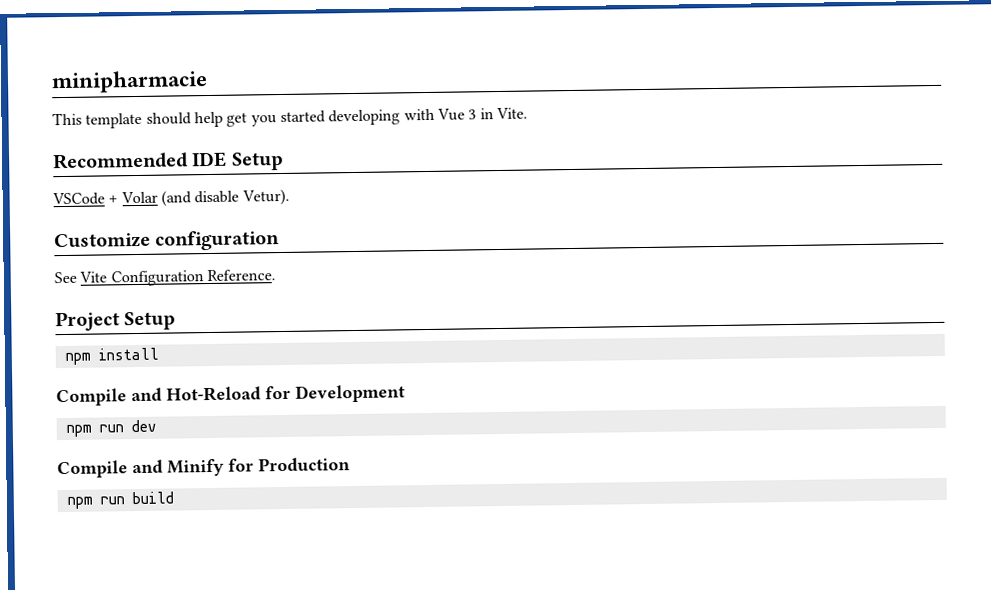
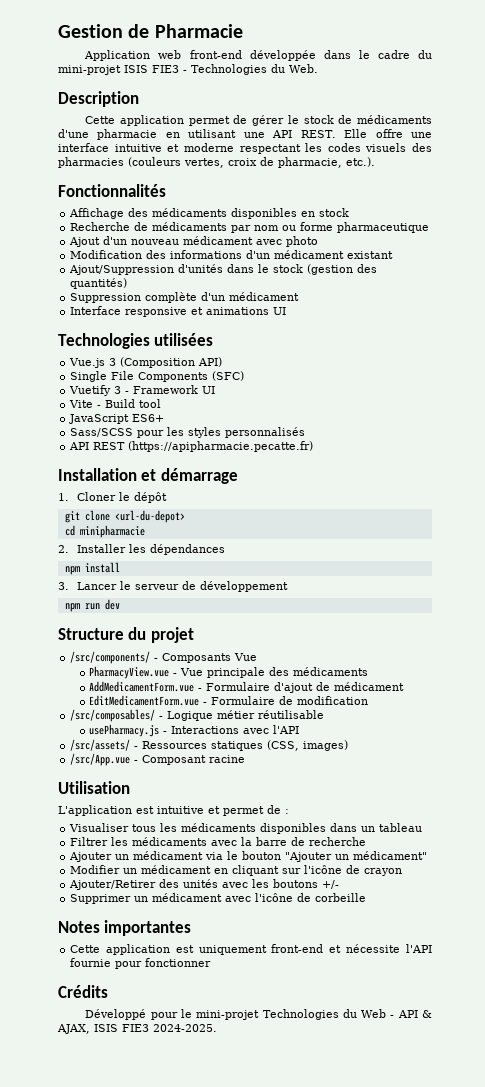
[51,70,208,94] [52,107,528,129] [53,151,284,171] [52,188,290,207] [54,230,281,251] [54,269,276,287] [55,311,177,332] [64,347,159,365] [56,384,406,407] [65,419,156,437] [57,457,350,479] [66,491,174,509] minipharmacie // This template should help get you started developing with Vue 3 in Vite. // Recommended IDE Setup // VSCode + Volar (and disable Vetur). // Customize configuration // See Vite Configuration Reference. // Project Setup // npm install // Compile and Hot-Reload for Development // npm run dev // Compile and Minify for Production // npm run build -> [58,24,243,38] [84,50,432,61] [58,64,318,75] [58,91,139,107] [85,115,432,126] [58,129,432,140] [58,143,432,154] [58,157,375,168] [58,184,166,197] [69,208,350,219] [70,222,430,233] [69,236,319,247] [70,250,394,259] [69,264,378,275] [70,278,128,289] [70,292,300,303] [70,306,287,317] [58,333,214,349] [69,357,223,368] [70,371,245,382] [69,385,216,396] [69,399,162,408] [69,414,165,424] [70,427,306,438] [69,441,314,452] [58,468,238,484] [58,492,168,503] [64,510,185,523] [64,525,145,538] [58,544,226,555] [64,562,120,575] [58,581,289,592] [64,599,120,612] [58,627,194,643] [70,651,258,664] [89,666,369,679] [89,681,405,693] [89,695,369,706] [70,709,325,722] [89,724,300,737] [70,739,349,751] [70,753,246,766] [58,781,130,794] [58,805,289,816] [69,823,423,834] [70,837,367,846] [69,851,428,862] [70,865,403,876] [69,879,340,890] [70,893,367,904] [58,920,192,936] [70,944,432,955] [70,958,212,969] [58,985,108,998] [85,1009,432,1020] [57,1024,217,1034] Gestion de Pharmacie // Application web front-end développée dans le cadre du mini-projet ISIS FIE3 - Technologies du Web. // Description // Cette application permet de gérer le stock de médicaments d'une pharmacie en utilisant une API REST. Elle offre une interface intuitive et moderne respectant les codes visuels des pharmacies (couleurs vertes, croix de pharmacie, etc.). // Fonctionnalités // Affichage des médicaments disponibles en stock // Recherche de médicaments par nom ou forme pharmaceutique // Ajout d'un nouveau médicament avec photo // Modification des informations d'un médicament existant // Ajout/Suppression d'unités dans le stock (gestion des quantités) // Suppression complète d'un médicament // Interface responsive et animations UI // Technologies utilisées // Vue.js 3 (Composition API) // Single File Components (SFC) // Vuetify 3 - Framework UI // Vite - Build tool // JavaScript ES6+ // Sass/SCSS pour les styles personnalisés // API REST (https://apipharmacie.pecatte.fr) // Installation et démarrage // 1. Cloner le dépôt // git clone <url-du-depot> // cd minipharmacie // 2. Installer les dépendances // npm install // 3. Lancer le serveur de développement // npm run dev // Structure du projet // /src/components/ - Composants Vue // PharmacyView.vue - Vue principale des médicaments // AddMedicamentForm.vue - Formulaire d'ajout de médicament // EditMedicamentForm.vue - Formulaire de modification // /src/composables/ - Logique métier réutilisable // usePharmacy.js - Interactions avec l'API // /src/assets/ - Ressources statiques (CSS, images) // /src/App.vue - Composant racine // Utilisation // L'application est intuitive et permet de : // Visualiser tous les médicaments disponibles dans un tableau // Filtrer les médicaments avec la barre de recherche // Ajouter un médicament via le bouton "Ajouter un médicament" // Modifier un médicament en cliquant sur l'icône de crayon // Ajouter/Retirer des unités avec les boutons +/- // Supprimer un médicament avec l'icône de corbeille // Notes importantes // Cette application est uniquement front-end et nécessite l'API fournie pour fonctionner // Crédits // Développé pour le mini-projet Technologies du Web - API & AJAX, ISIS FIE3 2024-2025.

